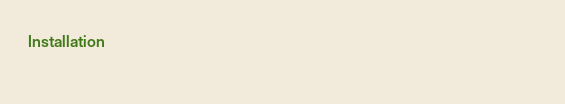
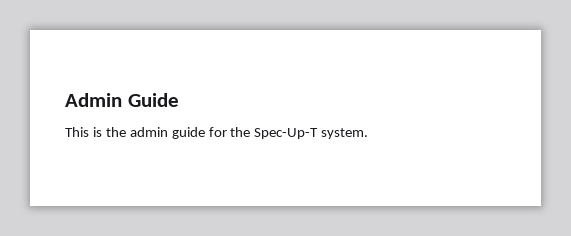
[28,35,105,47] Installation -> [65,93,179,107] [65,127,369,139] Admin Guide // This is the admin guide for the Spec-Up-T system.

